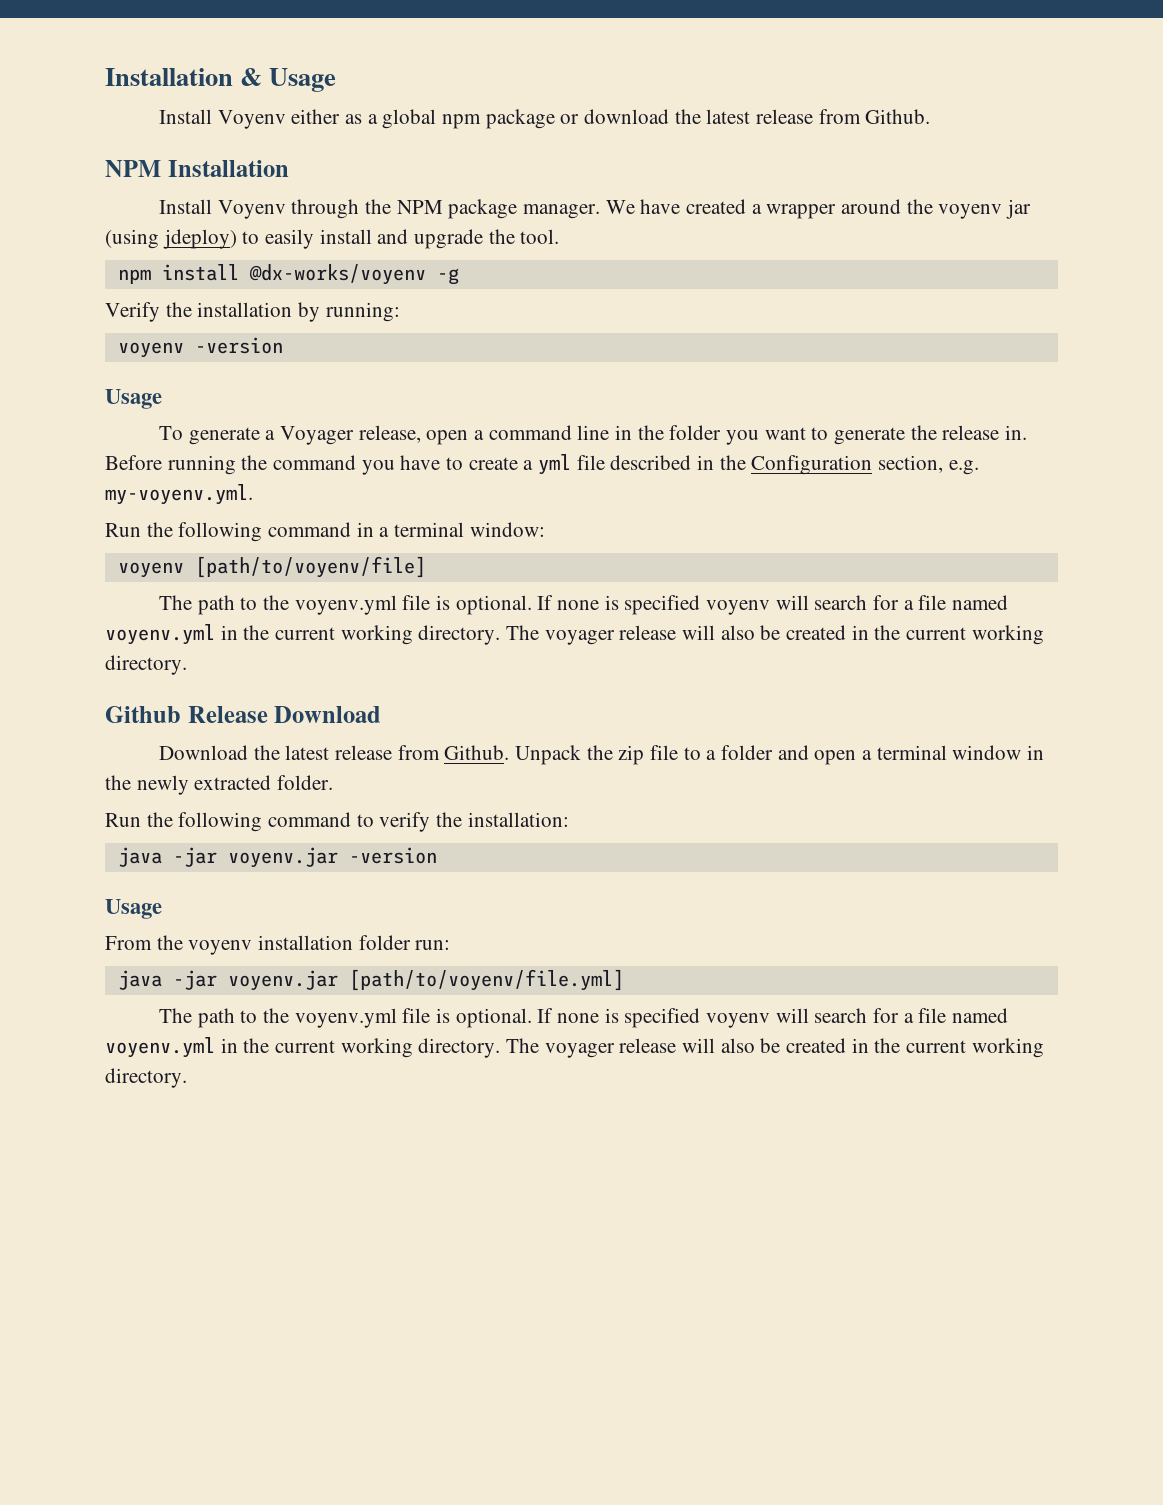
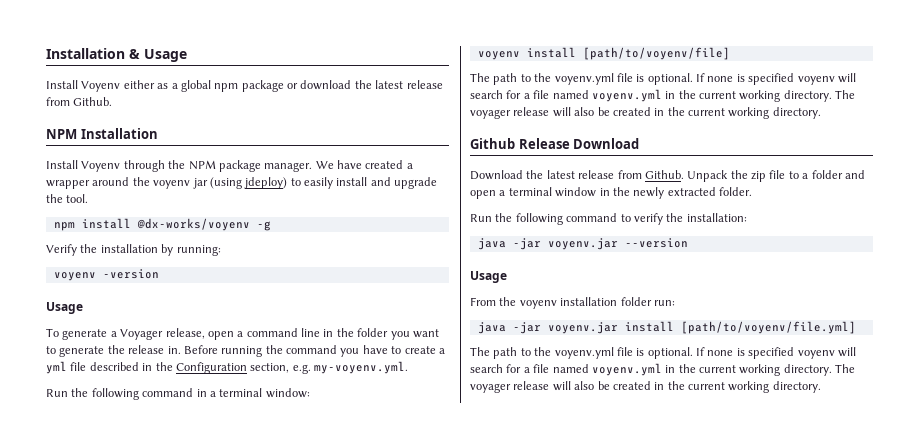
(184, 570) none -> [526,47,576,58] install
[348,847,437,864] -version -> [624,238,688,248] --version
(338, 980) none -> [624,321,674,332] install

